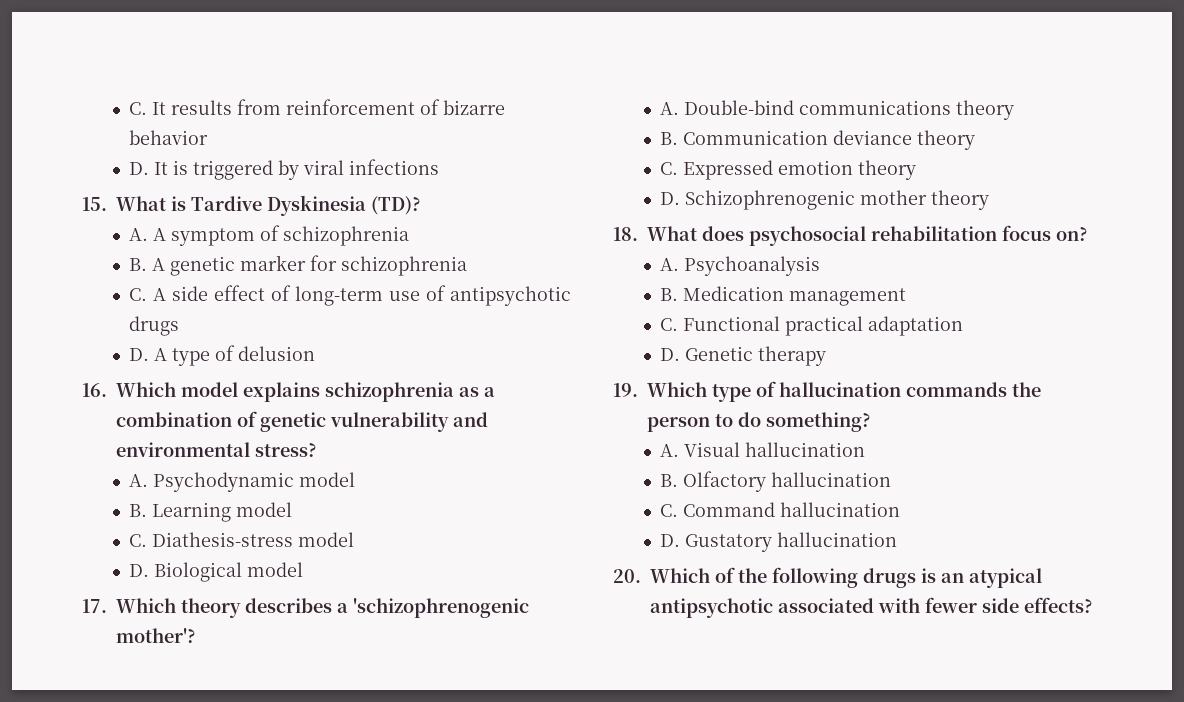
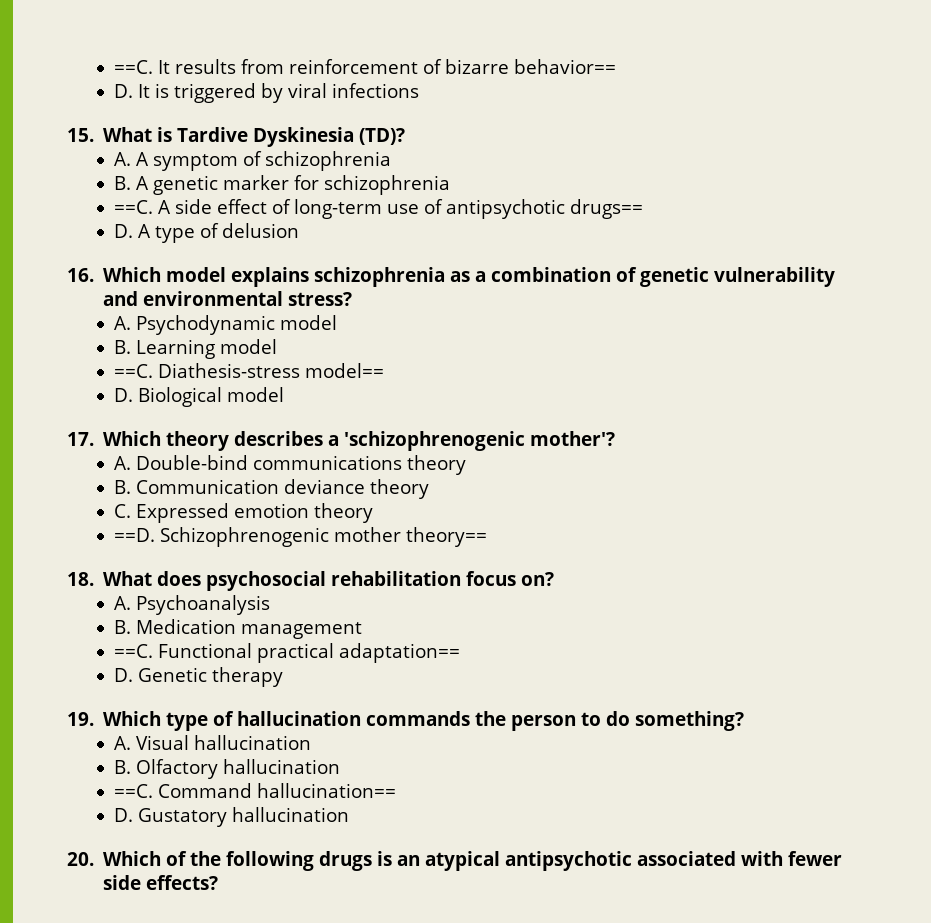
[129,102,148,115] C. -> [113,60,153,74] ==C.
[129,130,209,145] behavior -> [513,59,616,74] behavior==
[129,288,148,301] C. -> [113,200,153,214] ==C.
[129,316,180,336] drugs -> [569,199,643,219] drugs==
[129,532,355,547] C. Diathesis-stress model -> [113,363,384,378] ==C. Diathesis-stress model==
[660,192,681,205] D. -> [113,528,155,542] ==D.
[931,190,990,210] theory -> [405,527,487,547] theory==
[660,318,679,331] C. -> [113,644,153,658] ==C.
[868,316,964,336] adaptation -> [338,643,460,663] adaptation==
[660,502,901,517] C. Command hallucination -> [113,783,396,798] ==C. Command hallucination==

